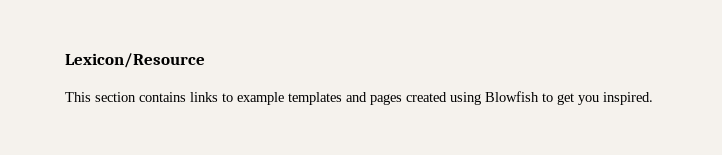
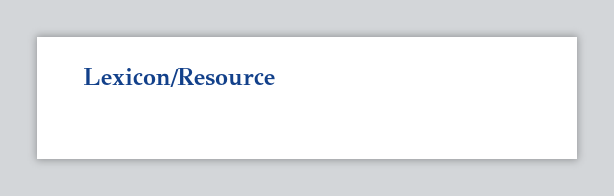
[65,91,653,105] // This section contains links to example templates and pages created using Blowfish to get you inspired. -> (275, 77) none

